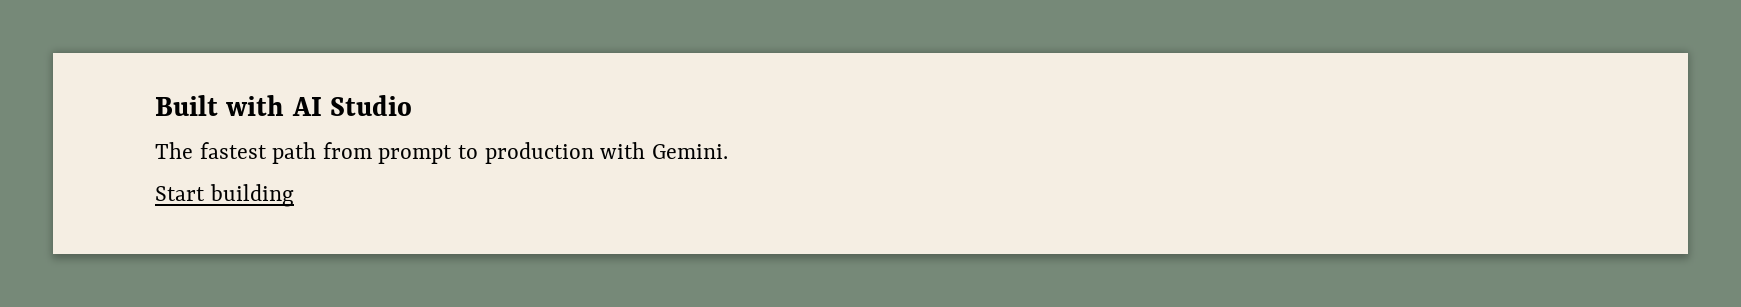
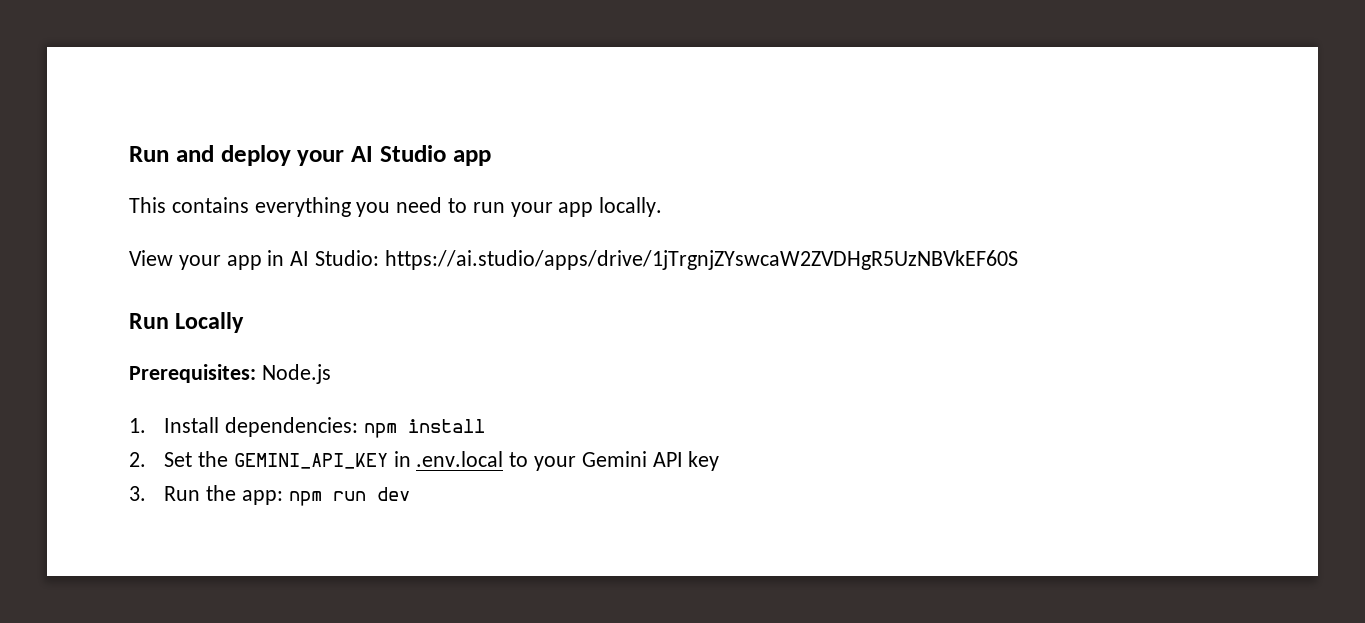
[155,95,413,116] [155,142,728,164] [155,184,294,207] Built with AI Studio // The fastest path from prompt to production with Gemini. // Start building -> [129,145,491,166] [129,197,663,217] [129,250,1018,270] [129,312,245,333] [129,364,331,384] [129,417,485,438] [129,451,720,471] [129,485,410,506] Run and deploy your AI Studio app // This contains everything you need to run your app locally. // View your app in AI Studio: https://ai.studio/apps/drive/1jTrgnjZYswcaW2ZVDHgR5UzNBVkEF60S // Run Locally // Prerequisites: Node.js // 1. Install dependencies: npm install // 2. Set the GEMINI_API_KEY in .env.local to your Gemini API key // 3. Run the app: npm run dev

